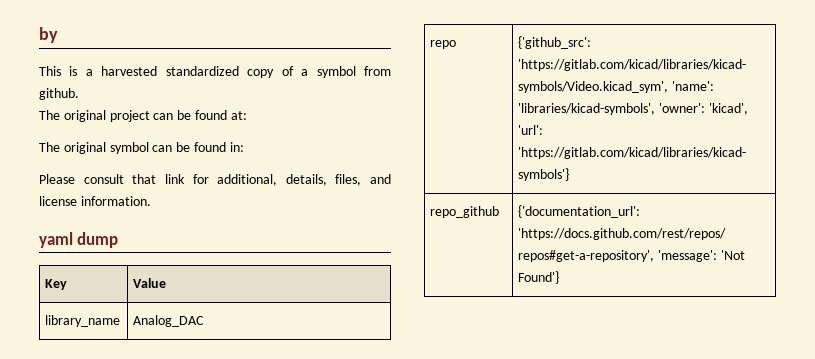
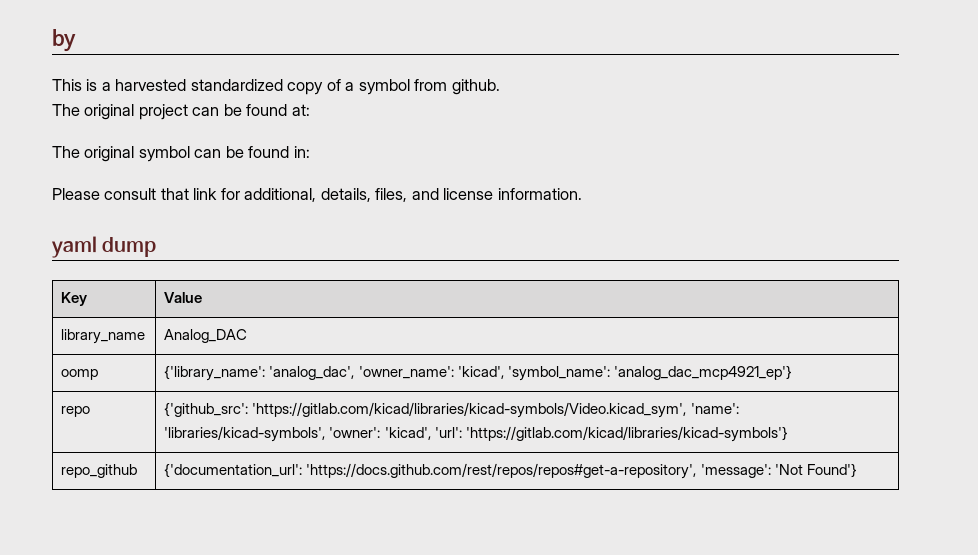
(205, 321) none -> [61,369,99,380] [164,365,792,381] // oomp | {'library_name': 'analog_dac', 'owner_name': 'kicad', 'symbol_name': 'analog_dac_mcp4921_ep'}

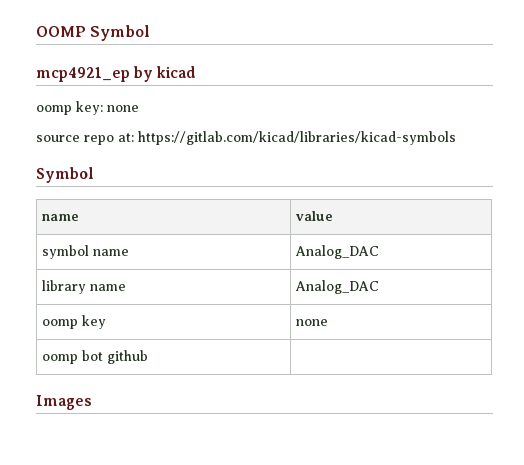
[52,29,76,52] [52,79,500,95] [52,104,310,120] [52,146,310,162] [52,188,582,202] [51,236,157,258] [61,292,88,306] [164,292,203,303] [61,329,146,344] [164,329,248,343] [61,369,99,380] [164,365,792,381] [61,406,91,417] [164,402,739,418] [164,426,788,442] [61,464,138,478] [164,463,857,479] by // This is a harvested standardized copy of a symbol from github. // The original project can be found at: // The original symbol can be found in: // Please consult that link for additional, details, files, and license information. // yaml dump // Key | Value // library_name | Analog_DAC // oomp | {'library_name': 'analog_dac', 'owner_name': 'kicad', 'symbol_name': 'analog_dac_mcp4921_ep'} // repo | {'github_src': 'https://gitlab.com/kicad/libraries/kicad-symbols/Video.kicad_sym', 'name': 'libraries/kicad-symbols', 'owner': 'kicad', 'url': 'https://gitlab.com/kicad/libraries/kicad-symbols'} // repo_github | {'documentation_url': 'https://docs.github.com/rest/repos/repos#get-a-repository', 'message': 'Not Found'} -> [36,25,151,41] [36,66,196,82] [36,101,139,115] [36,131,456,145] [36,167,94,183] [41,214,79,221] [294,211,333,221] [41,245,129,259] [294,245,379,259] [41,280,126,294] [294,280,379,294] [41,315,106,329] [295,319,328,326] [41,350,148,364] [36,395,92,410] OOMP Symbol // mcp4921_ep by kicad // oomp key: none // source repo at: https://gitlab.com/kicad/libraries/kicad-symbols // Symbol // name | value // symbol name | Analog_DAC // library name | Analog_DAC // oomp key | none // oomp bot github | // Images

